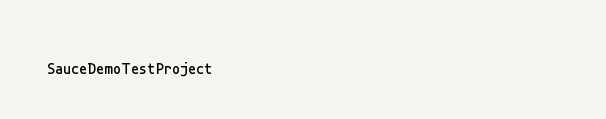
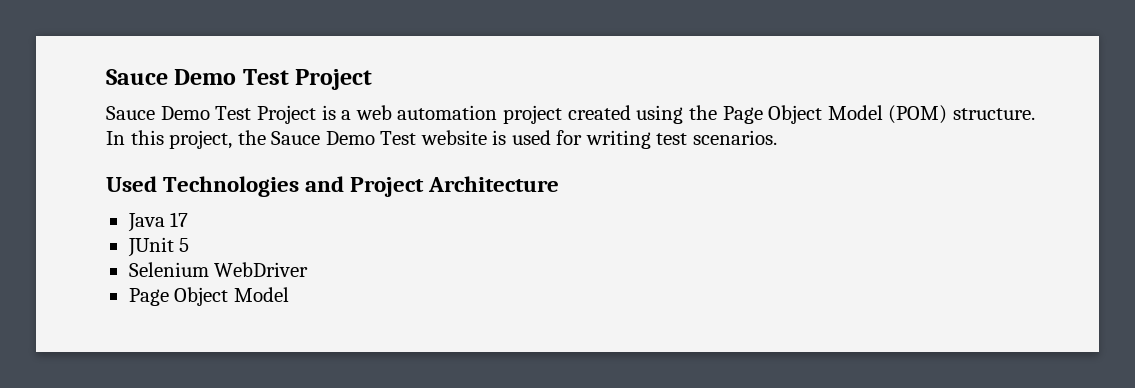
[47,62,213,77] SauceDemoTestProject -> [106,69,373,90] [106,105,1035,124] [106,130,777,149] [106,176,560,197] [127,212,189,232] [127,237,190,257] [128,262,309,277] [128,287,289,306] Sauce Demo Test Project // Sauce Demo Test Project is a web automation project created using the Page Object Model (POM) structure. In this project, the Sauce Demo Test website is used for writing test scenarios. // Used Technologies and Project Architecture // Java 17 // JUnit 5 // Selenium WebDriver // Page Object Model

